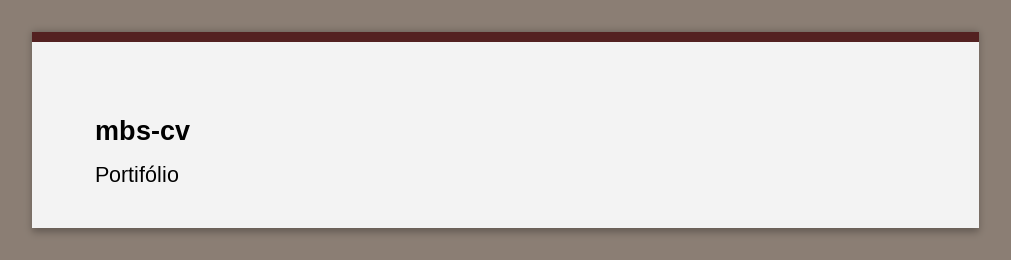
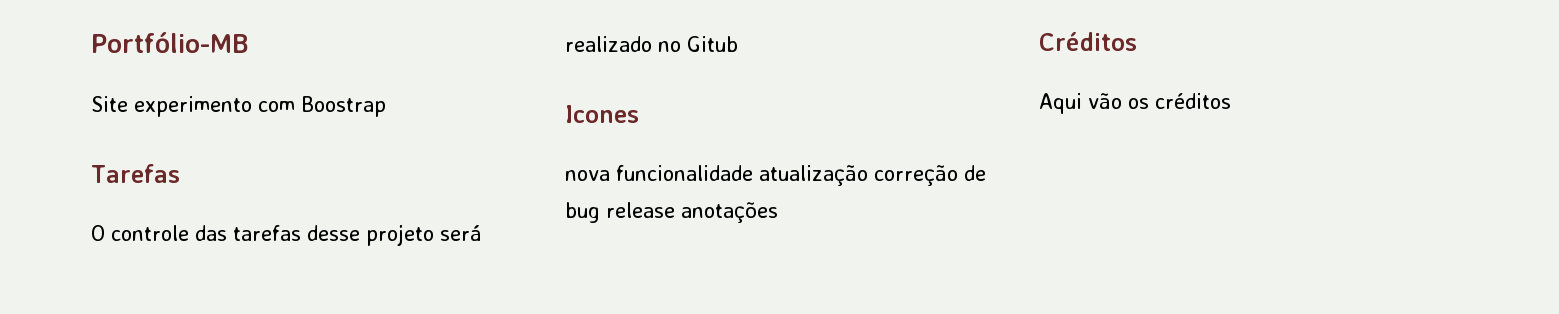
[95,120,190,140] [95,165,179,182] mbs-cv // Portifólio -> [91,32,249,53] [91,96,386,117] [91,164,180,183] [91,224,482,246] [565,36,738,52] [565,105,639,123] [565,165,986,186] [565,202,778,223] [1039,32,1137,51] [1039,93,1231,114] Portfólio-MB // Site experimento com Boostrap // Tarefas // O controle das tarefas desse projeto será realizado no Gitub // Icones // nova funcionalidade atualização correção de bug release anotações // Créditos // Aqui vão os créditos

